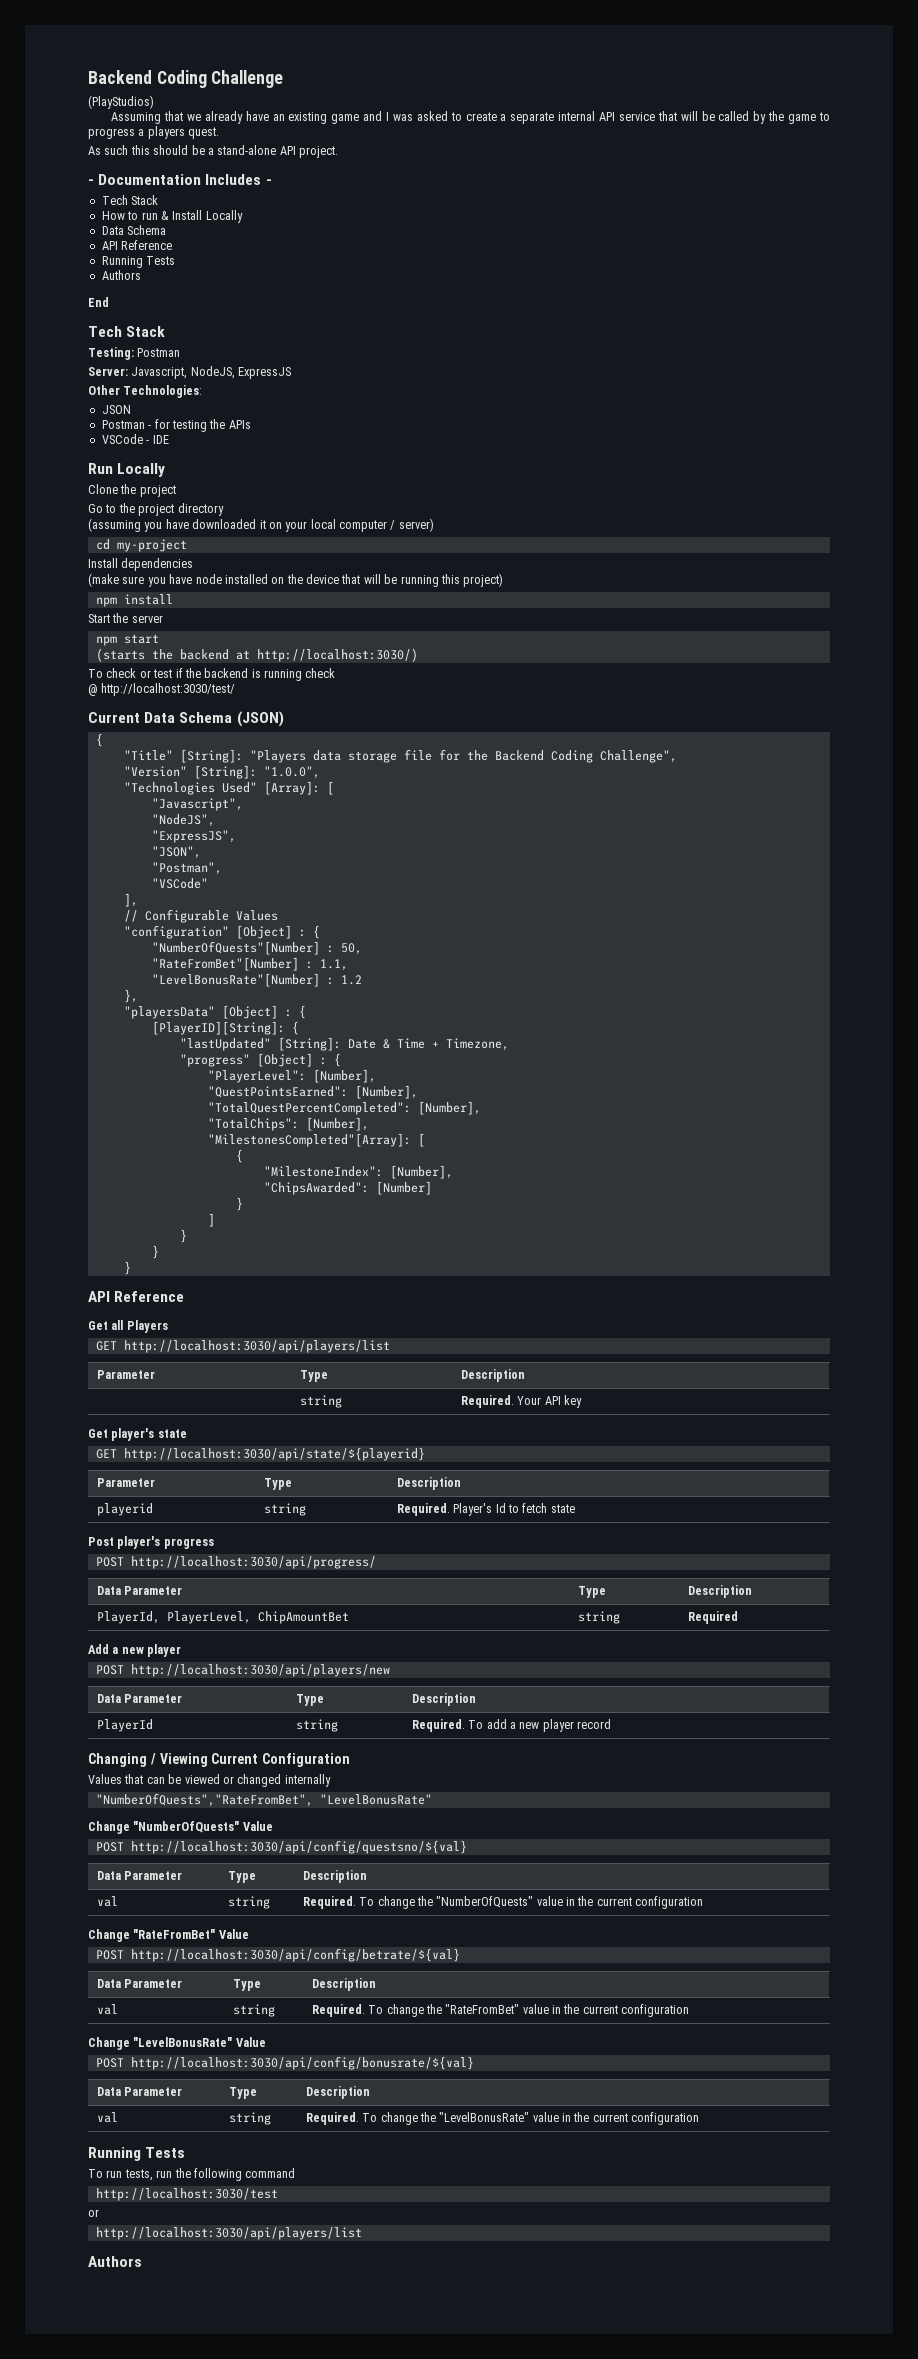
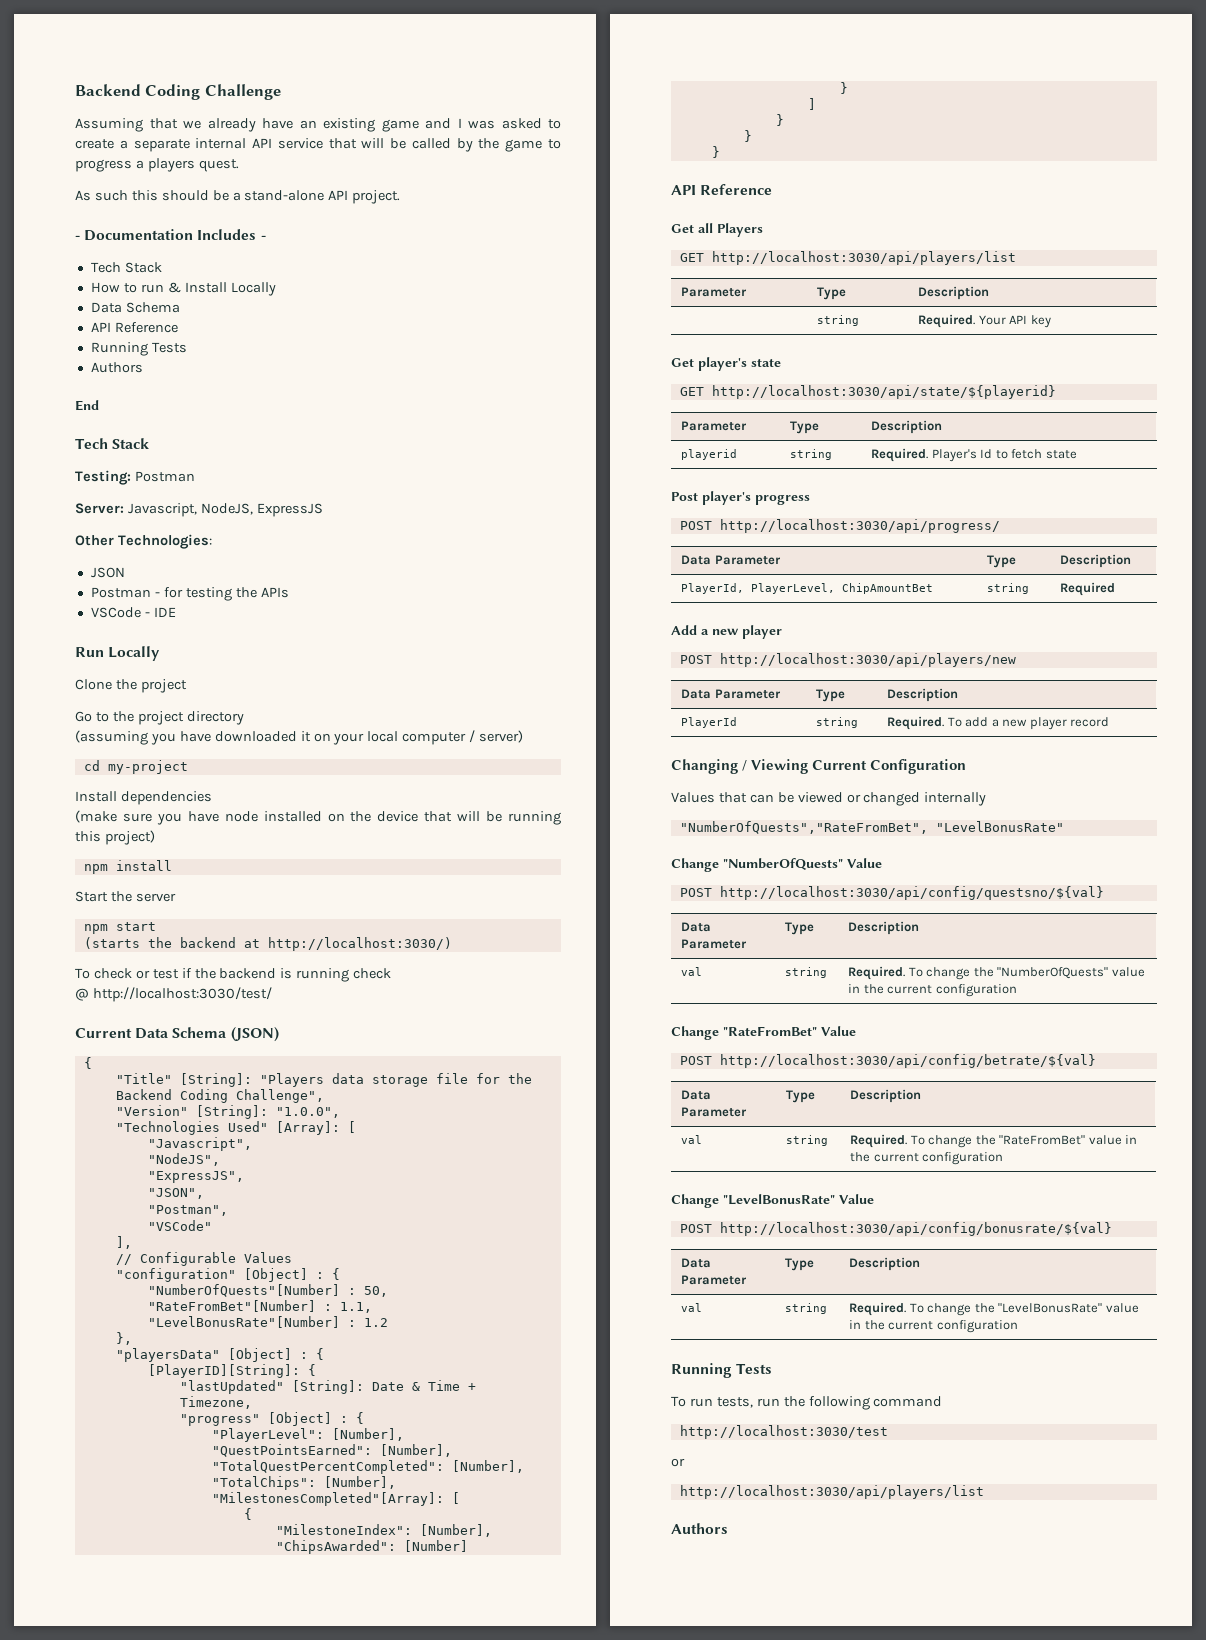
[88,95,154,109] // (PlayStudios) -> (281, 92) none

